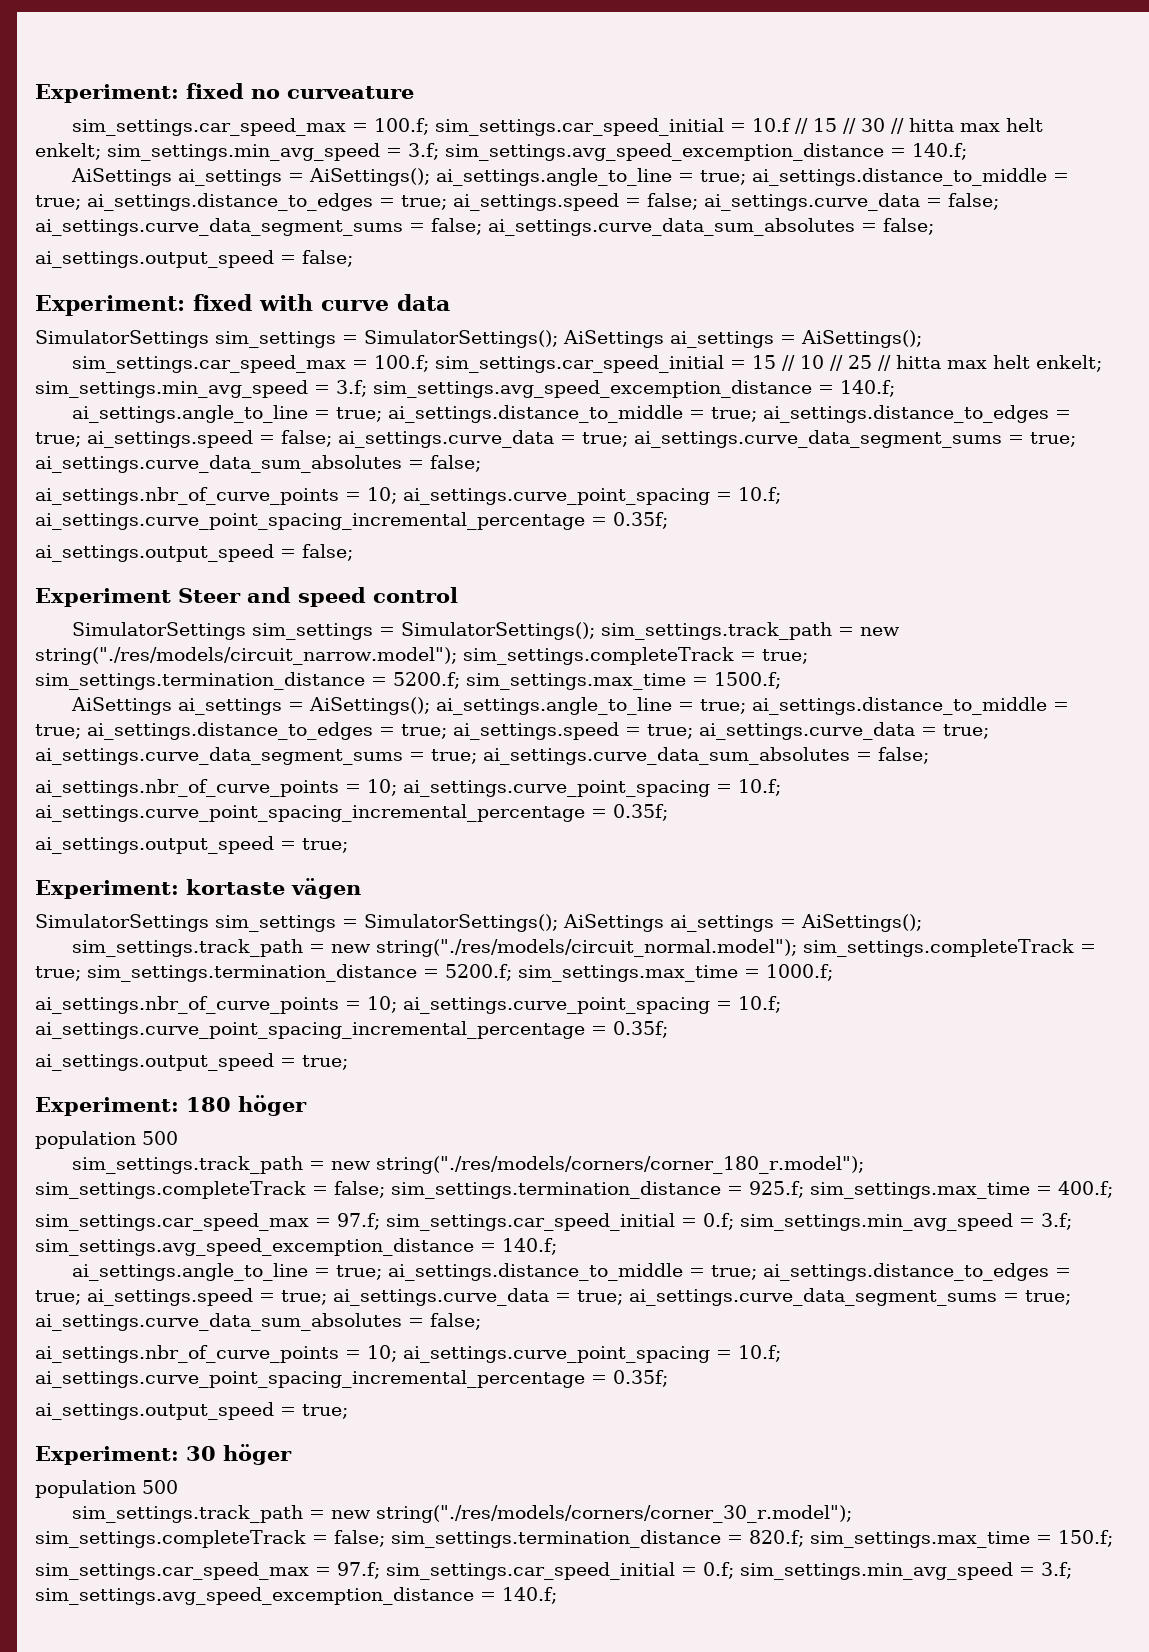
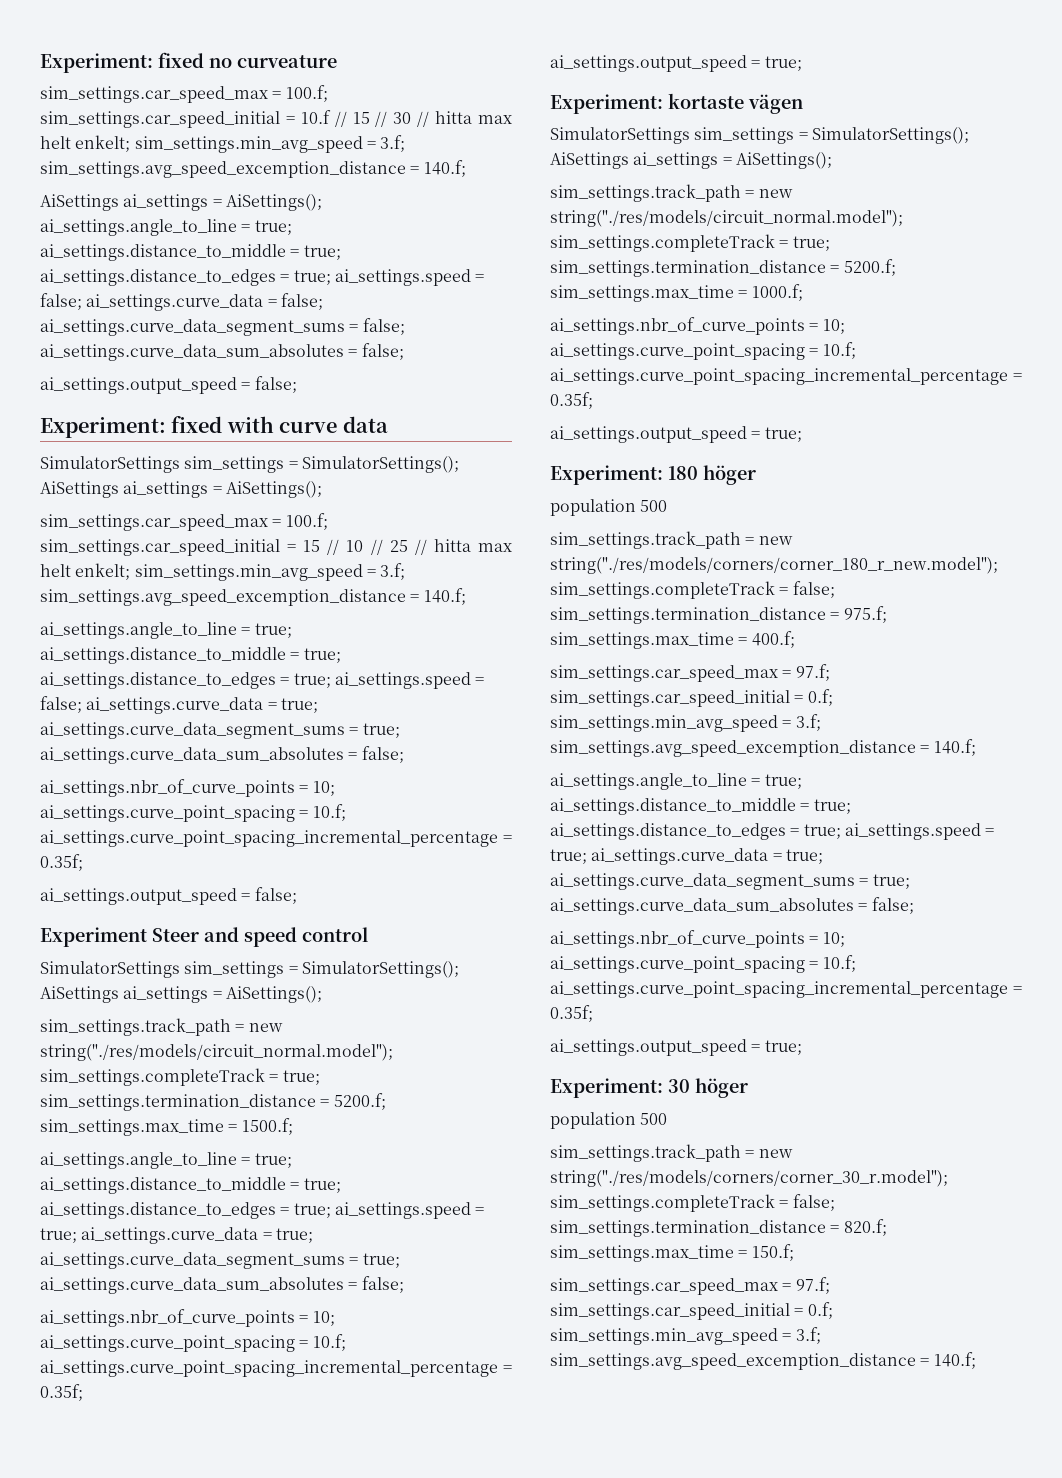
[601,622,901,640] [35,647,457,665] sim_settings.track_path = new string("./res/models/circuit_narrow.model"); -> [40,986,322,1003] [40,1018,283,1036] [40,1044,393,1061] AiSettings ai_settings = AiSettings(); // sim_settings.track_path = new string("./res/models/circuit_normal.model");
[71,697,431,715] AiSettings ai_settings = AiSettings(); -> (293, 1126) none
[376,1156,865,1174] [35,1181,804,1199] string("./res/models/corners/corner_180_r.model"); sim_settings.completeTrack = false; sim_settings.termination_distance = 925.f; -> [550,557,998,574] [550,581,835,599] [550,606,887,624] string("./res/models/corners/corner_180_r_new.model"); sim_settings.completeTrack = false; sim_settings.termination_distance = 975.f;

